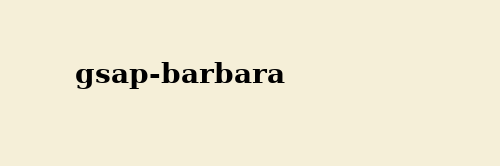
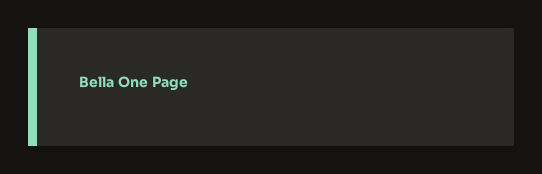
[75,62,285,89] gsap-barbara -> [79,76,188,91] Bella One Page

